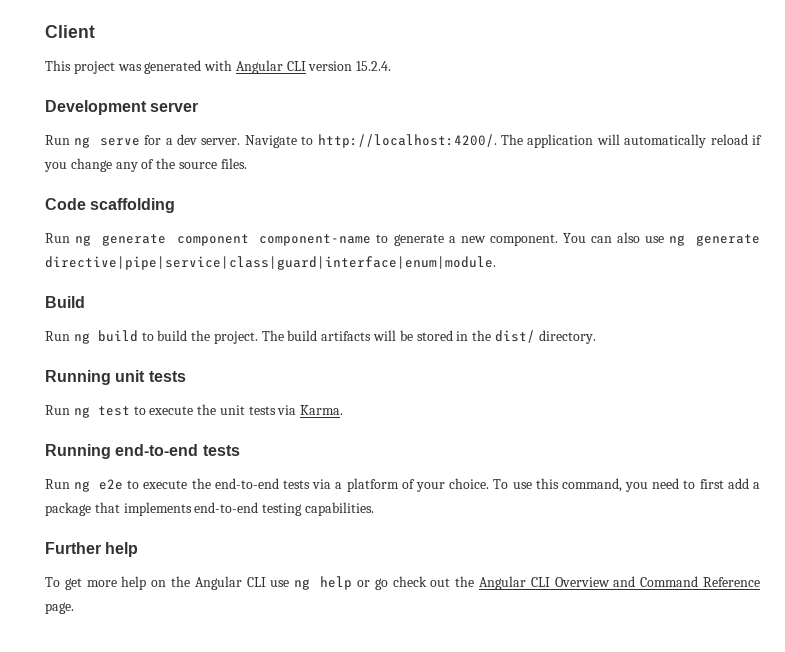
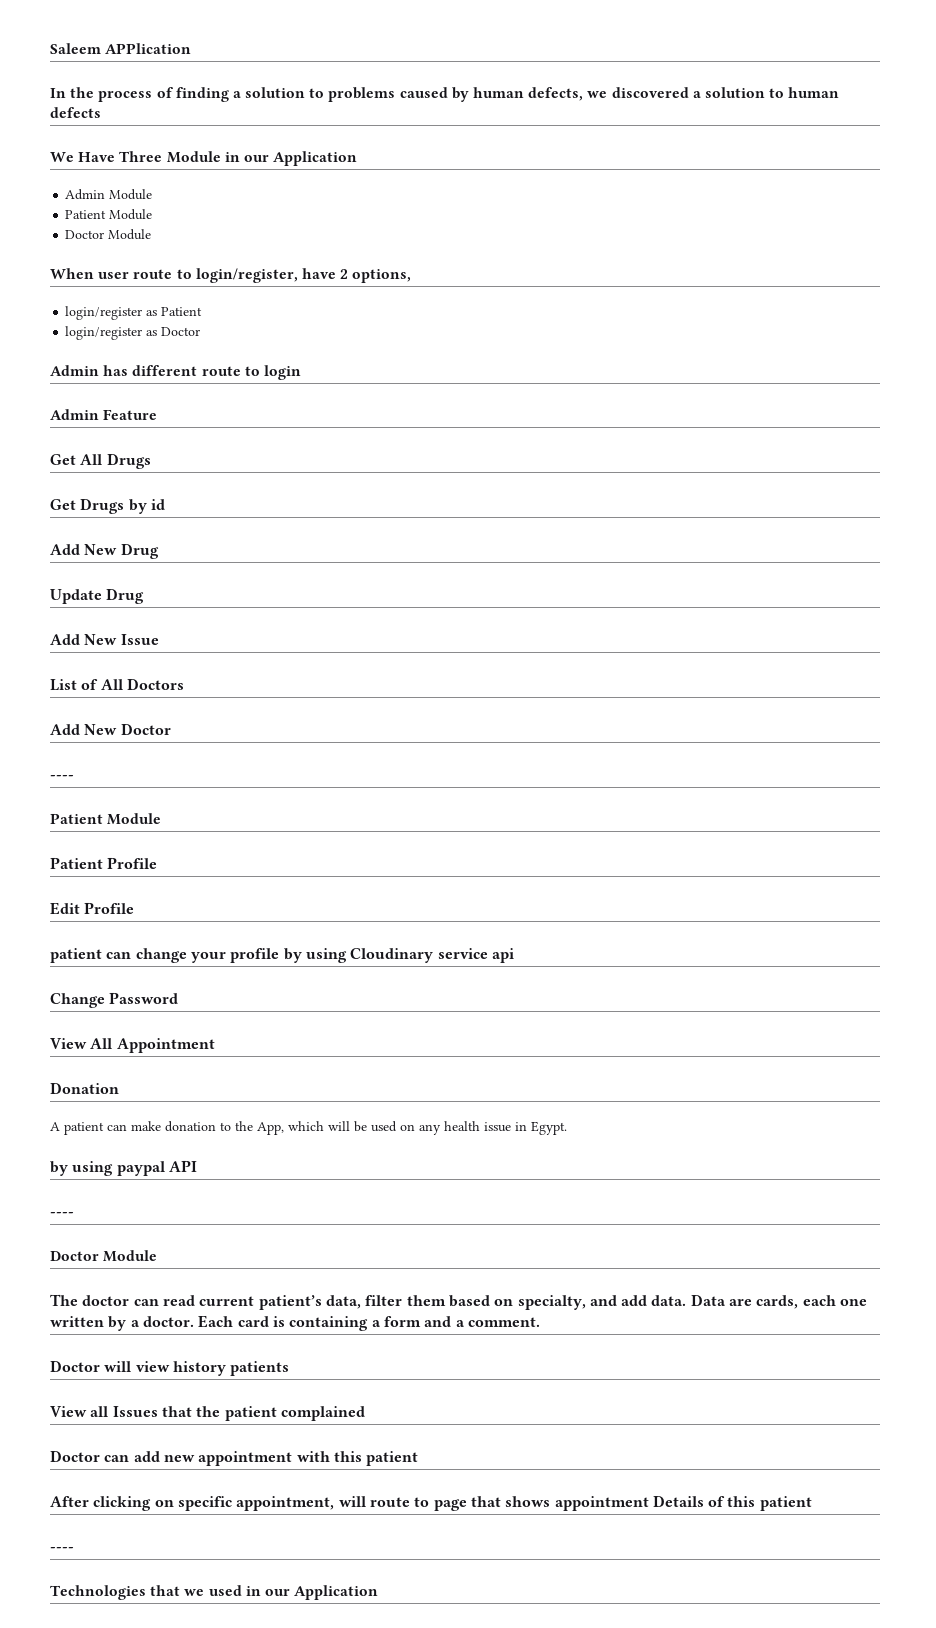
[45,25,95,38] [45,60,392,74] [45,100,199,115] [45,134,762,148] [44,158,247,172] [45,198,176,213] [45,232,761,246] [45,256,496,270] [45,296,85,308] [45,330,596,344] [45,370,186,385] [45,404,344,418] [45,444,240,459] [45,478,760,492] [45,502,374,516] [45,542,139,557] [45,576,760,590] [45,602,74,614] Client // This project was generated with Angular CLI version 15.2.4. // Development server // Run ng serve for a dev server. Navigate to http://localhost:4200/. The application will automatically reload if you change any of the source files. // Code scaffolding // Run ng generate component component-name to generate a new component. You can also use ng generate directive|pipe|service|class|guard|interface|enum|module. // Build // Run ng build to build the project. The build artifacts will be stored in the dist/ directory. // Running unit tests // Run ng test to execute the unit tests via Karma. // Running end-to-end tests // Run ng e2e to execute the end-to-end tests via a platform of your choice. To use this command, you need to first add a package that implements end-to-end testing capabilities. // Further help // To get more help on the Angular CLI use ng help or go check out the Angular CLI Overview and Command Reference page. -> [50,43,192,54] [50,87,840,102] [50,107,101,118] [50,151,358,166] [65,189,153,200] [65,209,153,220] [65,229,152,240] [50,268,412,283] [65,306,203,320] [65,326,201,340] [50,365,301,380] [50,409,158,420] [50,453,151,469] [50,498,165,514] [50,543,159,559] [50,588,145,604] [50,634,159,645] [50,678,184,691] [50,723,171,735] [50,775,74,780] [50,813,162,825] [50,857,158,869] [50,902,135,915] [50,948,514,963] [50,992,179,1008] [50,1038,215,1053] [50,1082,119,1094] [50,1121,567,1135] [50,1160,197,1176] [50,1212,74,1217] [50,1250,158,1262] [50,1294,868,1310] [50,1315,540,1331] [50,1360,290,1376] [50,1406,365,1421] [50,1450,419,1466] [50,1495,812,1511] [50,1547,74,1552] [50,1585,379,1600] Saleem APPlication // In the process of finding a solution to problems caused by human defects, we discovered a solution to human defects // We Have Three Module in our Application // Admin Module // Patient Module // Doctor Module // When user route to login/register, have 2 options, // login/register as Patient // login/register as Doctor // Admin has different route to login // Admin Feature // Get All Drugs // Get Drugs by id // Add New Drug // Update Drug // Add New Issue // List of All Doctors // Add New Doctor // ---- // Patient Module // Patient Profile // Edit Profile // patient can change your profile by using Cloudinary service api // Change Password // View All Appointment // Donation // A patient can make donation to the App, which will be used on any health issue in Egypt. // by using paypal API // ---- // Doctor Module // The doctor can read current patient’s data, filter them based on specialty, and add data. Data are cards, each one written by a doctor. Each card is containing a form and a comment. // Doctor will view history patients // View all Issues that the patient complained // Doctor can add new appointment with this patient // After clicking on specific appointment, will route to page that shows appointment Details of this patient // ---- // Technologies that we used in our Application

